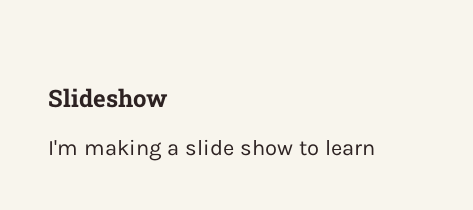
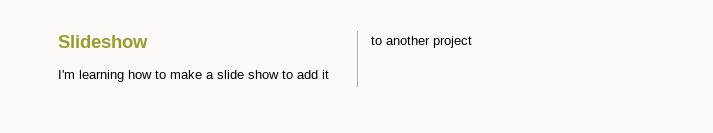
[83,139,375,161] making a slide show to learn -> [79,70,329,82] [371,36,472,48] learning how to make a slide show to add it to another project

